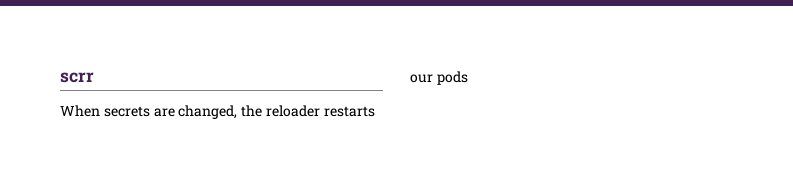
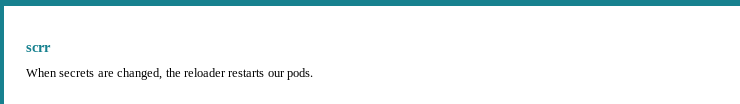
[436,71,468,85] pods -> [287,68,313,80] pods.

